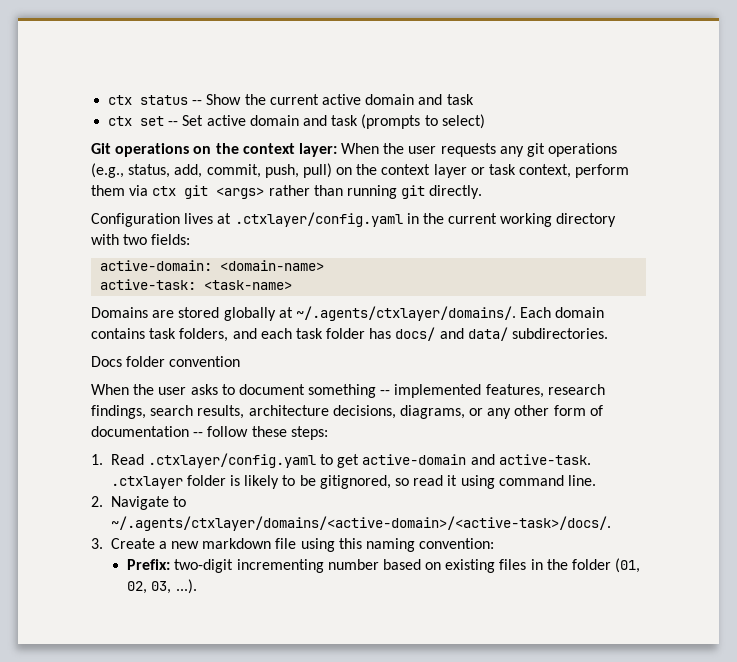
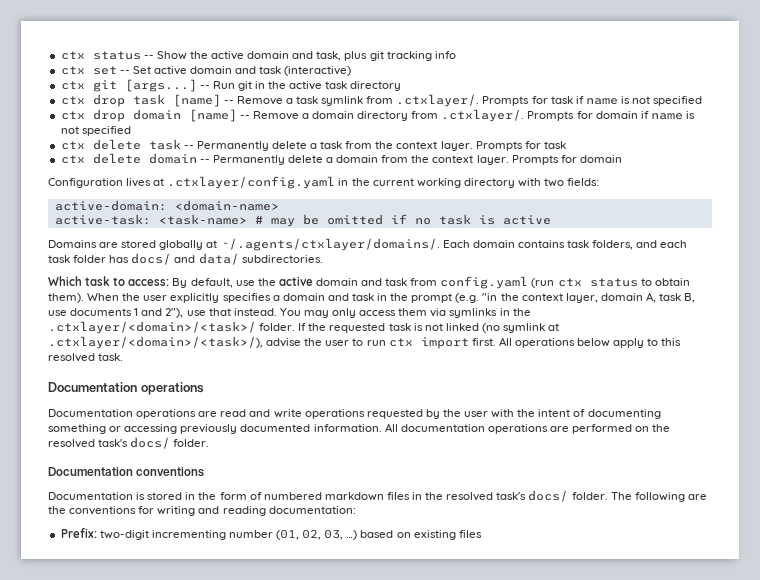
[269,94,474,105] current active domain and task -> [211,51,456,61] active domain and task, plus git tracking info
[361,114,485,129] [91,143,618,157] [91,163,630,178] [91,185,483,199] (prompts to select) // Git operations on the context layer: When the user requests any git operations (e.g., status, add, commit, push, pull) on the context layer or task context, perform them via ctx git <args> rather than running git directly. -> [284,66,352,76] [60,79,402,92] [60,94,703,107] [60,109,696,122] [60,126,131,136] [60,139,566,151] [60,153,622,165] (interactive) // ctx git [args...] -- Run git in the active task directory // ctx drop task [name] -- Remove a task symlink from .ctxlayer/. Prompts for task if name is not specified // ctx drop domain [name] -- Remove a domain directory from .ctxlayer/. Prompts for domain if name is not specified // ctx delete task -- Permanently delete a task from the context layer. Prompts for task // ctx delete domain -- Permanently delete a domain from the context layer. Prompts for domain
(293, 285) none -> [254,214,551,227] # may be omitted if no task is active
[91,356,241,367] [91,384,605,398] [91,405,603,419] [91,426,328,440] [91,453,591,468] [110,475,596,489] [91,496,186,510] [110,516,611,531] [91,538,495,552] [127,558,641,573] [127,579,197,594] Docs folder convention // When the user asks to document something -- implemented features, research findings, search results, architecture decisions, diagrams, or any other form of documentation -- follow these steps: // 1. Read .ctxlayer/config.yaml to get active-domain and active-task. .ctxlayer folder is likely to be gitignored, so read it using command line. // 2. Navigate to ~/.agents/ctxlayer/domains/<active-domain>/<active-task>/docs/. // 3. Create a new markdown file using this naming convention: // Prefix: two-digit incrementing number based on existing files in the folder (01, 02, 03, ...). -> [48,276,690,289] [48,292,696,303] [48,308,531,318] [48,321,560,334] [48,336,682,349] [48,353,124,362] [48,382,204,395] [48,409,661,419] [48,423,671,434] [48,437,210,449] [48,467,205,477] [48,490,707,502] [48,506,356,516] [60,528,482,540] Which task to access: By default, use the active domain and task from config.yaml (run ctx status to obtain them). When the user explicitly specifies a domain and task in the prompt (e.g. "in the context layer, domain A, task B, use documents 1 and 2"), use that instead. You may only access them via symlinks in the .ctxlayer/<domain>/<task>/ folder. If the requested task is not linked (no symlink at .ctxlayer/<domain>/<task>/), advise the user to run ctx import first. All operations below apply to this resolved task. // Documentation operations // Documentation operations are read and write operations requested by the user with the intent of documenting something or accessing previously documented information. All documentation operations are performed on the resolved task's docs/ folder. // Documentation conventions // Documentation is stored in the form of numbered markdown files in the resolved task's docs/ folder. The following are the conventions for writing and reading documentation: // Prefix: two-digit incrementing number (01, 02, 03, …) based on existing files

